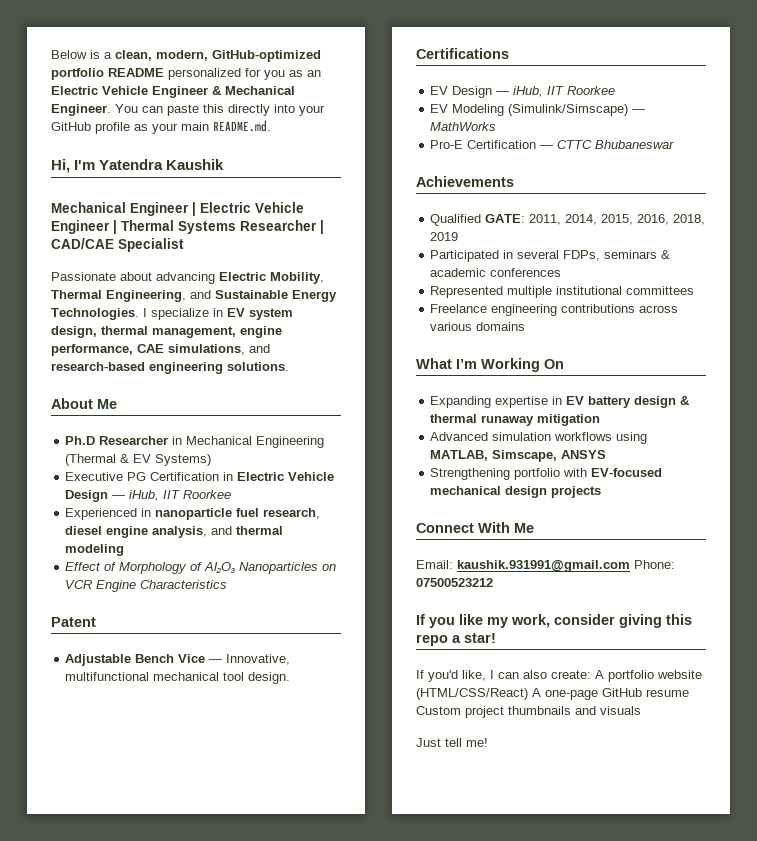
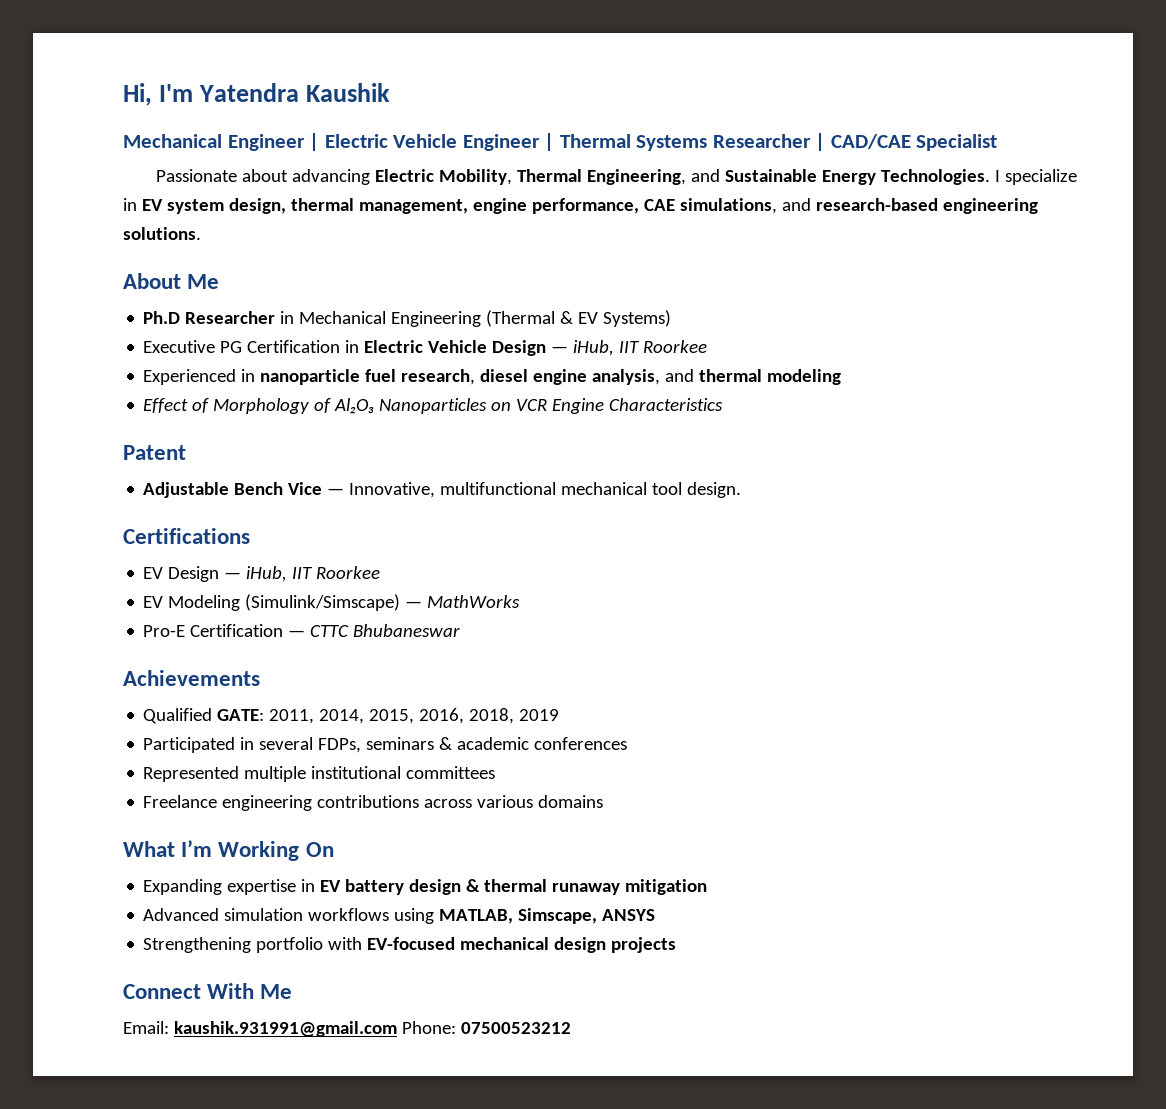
[51,50,321,62] [51,68,321,80] [51,86,295,98] [51,104,325,116] [51,120,271,134] Below is a clean, modern, GitHub-optimized portfolio README personalized for you as an Electric Vehicle Engineer & Mechanical Engineer. You can paste this directly into your GitHub profile as your main README.md. // -> (123, 94) none
[416,614,692,628] [416,633,496,646] [416,670,702,682] [416,688,689,700] [416,706,641,718] [416,738,488,747] // If you like my work, consider giving this repo a star! // If you'd like, I can also create: A portfolio website (HTML/CSS/React) A one-page GitHub resume Custom project thumbnails and visuals // Just tell me! -> (571, 1028) none

